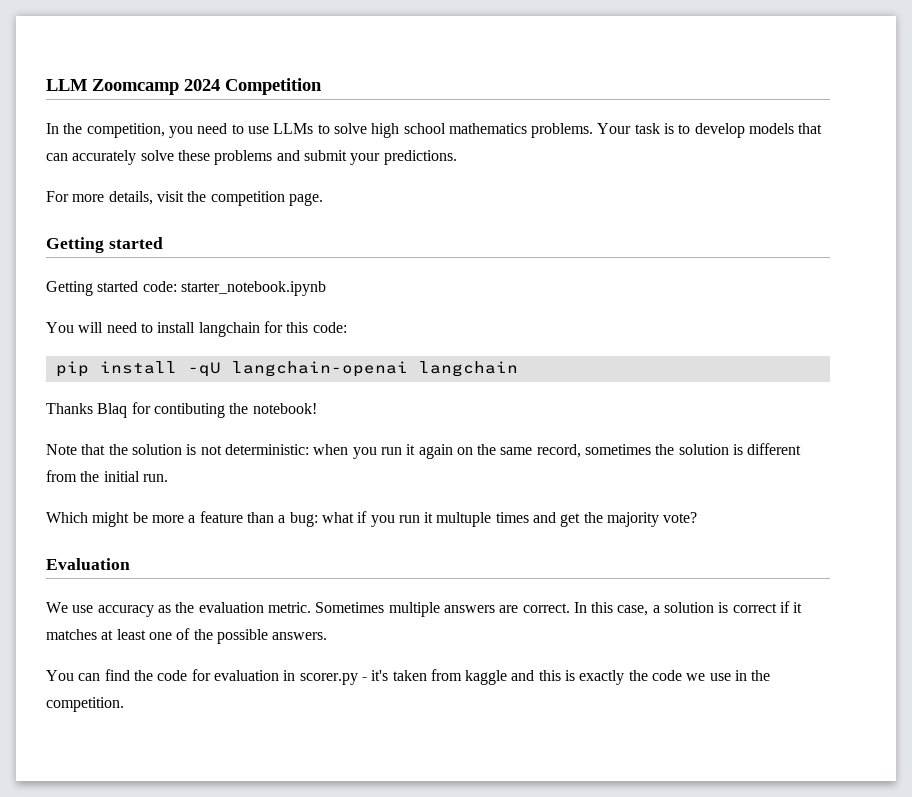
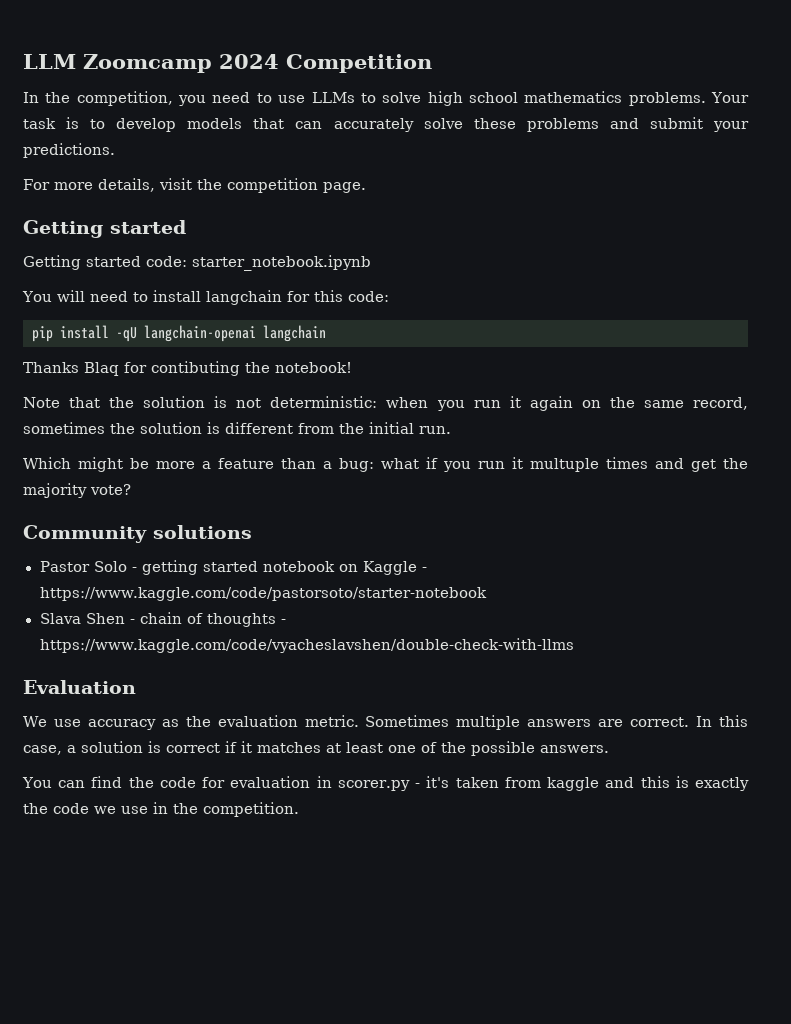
(698, 517) none -> [23,525,252,543] [39,560,427,575] [39,587,488,601] [39,612,286,627] [39,638,575,653] // Community solutions // Pastor Solo - getting started notebook on Kaggle - https://www.kaggle.com/code/pastorsoto/starter-notebook // Slava Shen - chain of thoughts - https://www.kaggle.com/code/vyacheslavshen/double-check-with-llms

